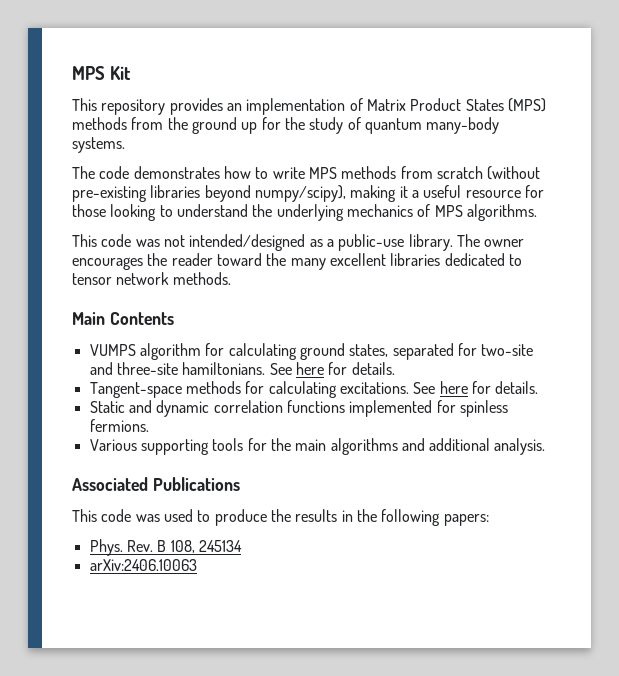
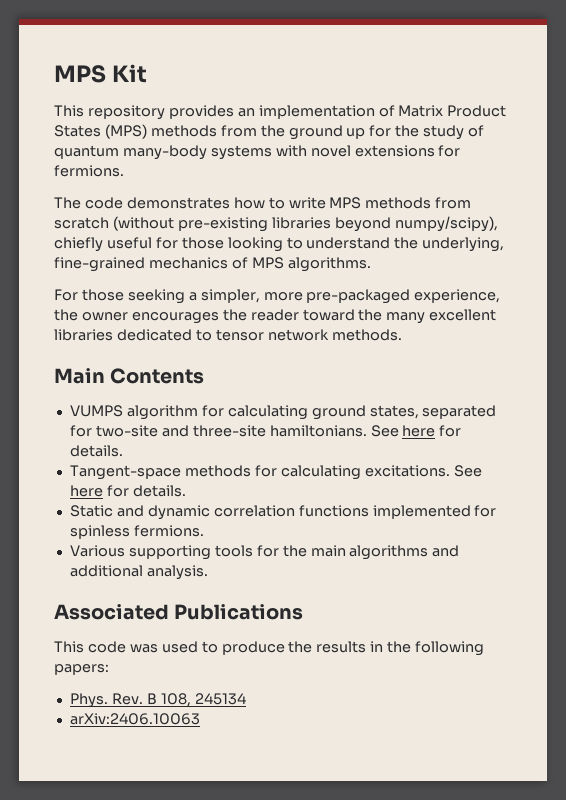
[72,137,125,153] systems. -> [210,145,461,160] [54,165,124,177] systems with novel extensions for fermions.
[350,185,521,202] making it a useful resource -> [54,237,152,252] chiefly useful
[276,204,344,221] underlying -> [422,237,505,252] [54,257,145,272] underlying, fine-grained
[72,234,480,251] This code was not intended/designed as a public-use library. The -> [54,289,501,304] [54,309,78,321] For those seeking a simpler, more pre-packaged experience, the

